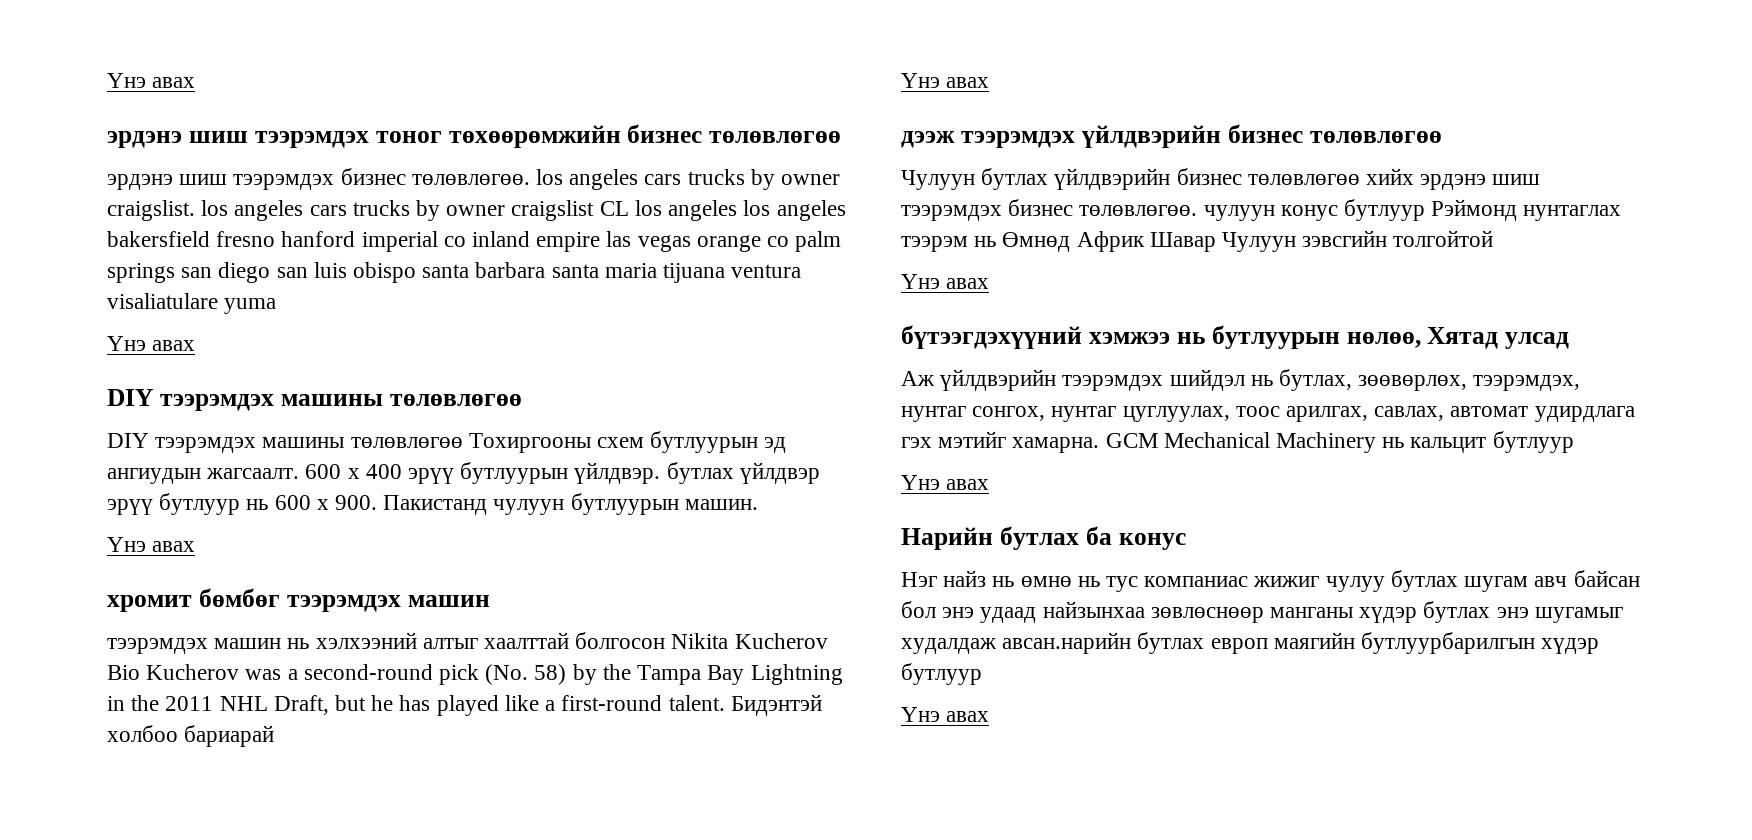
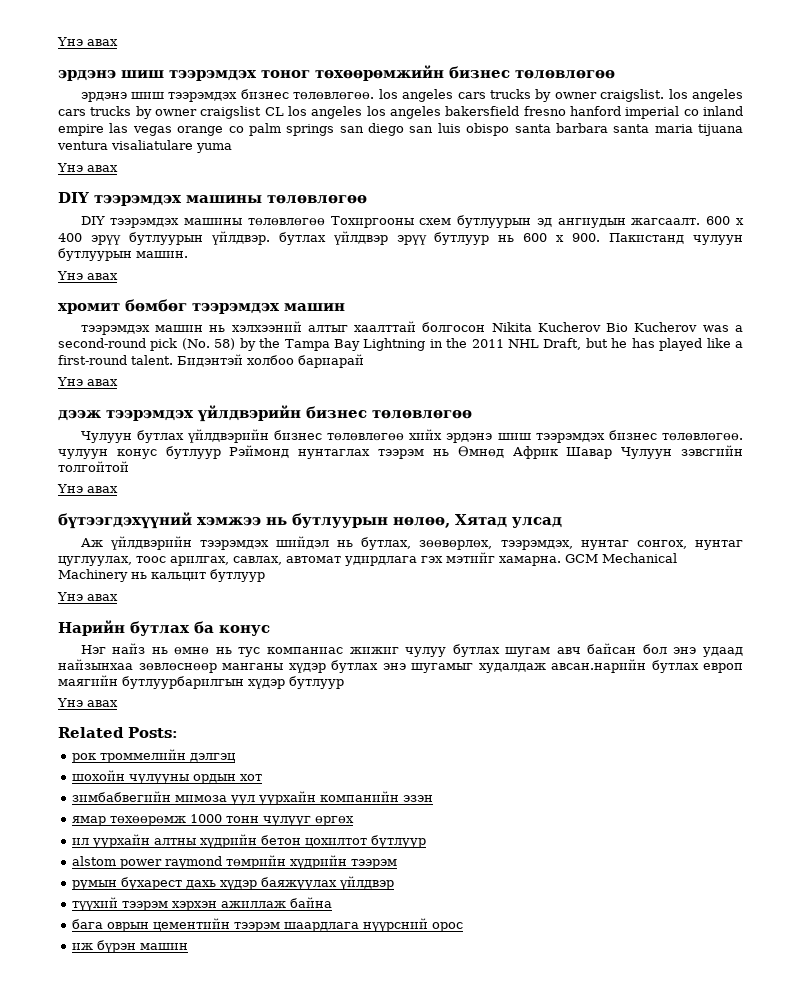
(990, 716) none -> [58,727,178,738] [72,749,236,763] [72,770,263,784] [72,791,434,805] [72,814,355,826] [72,834,427,848] [72,855,398,869] [72,876,395,890] [72,897,333,911] [72,918,464,932] [72,940,189,953] // Related Posts: // рок троммелийн дэлгэц // шохойн чулууны ордын хот // зимбабвегийн мимоза уул уурхайн компанийн эзэн // ямар төхөөрөмж 1000 тонн чулууг өргөх // ил уурхайн алтны хүдрийн бетон цохилтот бутлуур // alstom power raymond төмрийн хүдрийн тээрэм // румын бухарест дахь хүдэр баяжуулах үйлдвэр // түүхий тээрэм хэрхэн ажиллаж байна // бага оврын цементийн тээрэм шаардлага нүүрсний орос // иж бүрэн машин

